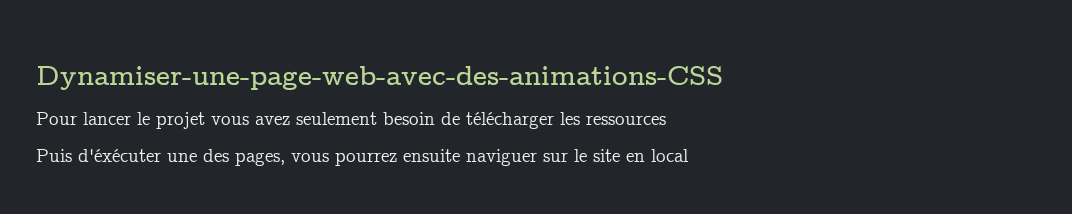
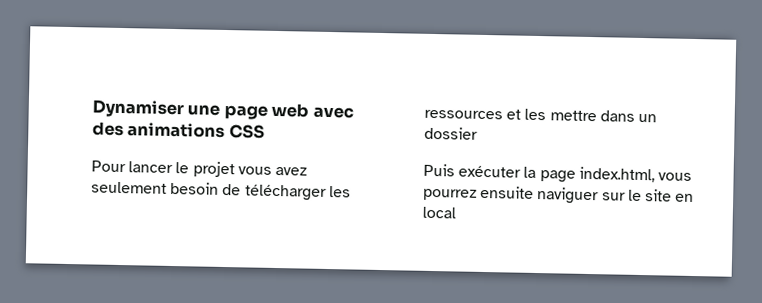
[36,66,723,90] Dynamiser-une-page-web-avec-des-animations-CSS -> [92,99,354,120] [92,121,265,139] Dynamiser une page web avec des animations CSS
[36,149,285,166] // Puis d'éxécuter une des pages, -> [506,108,657,123] [424,126,478,140] [423,163,655,183] et les mettre dans un dossier // Puis exécuter la page index.html,

